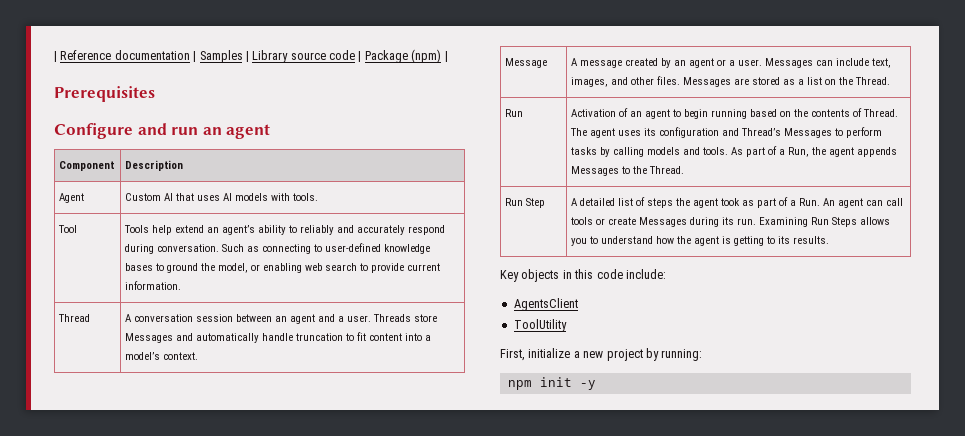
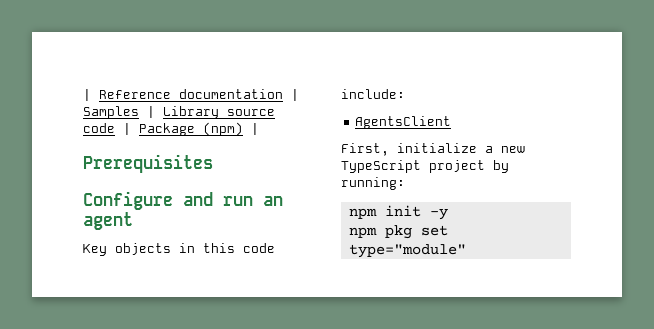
[59,161,116,171] [125,160,184,171] [59,193,85,203] [125,193,319,201] [58,225,78,233] [124,225,446,235] [125,243,431,254] [125,263,441,273] [125,281,182,290] [58,314,91,322] [125,314,438,324] [125,332,432,343] [125,352,199,360] [505,58,548,68] [571,58,892,68] [571,76,891,87] [505,109,524,117] [571,108,899,119] [570,127,883,138] [571,146,898,157] [571,166,685,176] [505,198,546,208] [571,197,904,208] [571,217,891,227] [571,236,830,246] // Component | Description // Agent | Custom AI that uses AI models with tools. // Tool | Tools help extend an agent’s ability to reliably and accurately respond during conversation. Such as connecting to user-defined knowledge bases to ground the model, or enabling web search to provide current information. // Thread | A conversation session between an agent and a user. Threads store Messages and automatically handle truncation to fit content into a model’s context. // Message | A message created by an agent or a user. Messages can include text, images, and other files. Messages are stored as a list on the Thread. // Run | Activation of an agent to begin running based on the contents of Thread. The agent uses its configuration and Thread’s Messages to perform tasks by calling models and tools. As part of a Run, the agent appends Messages to the Thread. // Run Step | A detailed list of steps the agent took as part of a Run. An agent can call tools or create Messages during its run. Examining Run Steps allows you to understand how the agent is getting to its results. -> (133, 221) none
[513,319,567,332] // ToolUtility -> (452, 122) none
(604, 354) none -> [341,160,421,173] TypeScript
(596, 385) none -> [348,225,448,239] [348,244,466,258] // npm pkg set type="module"

